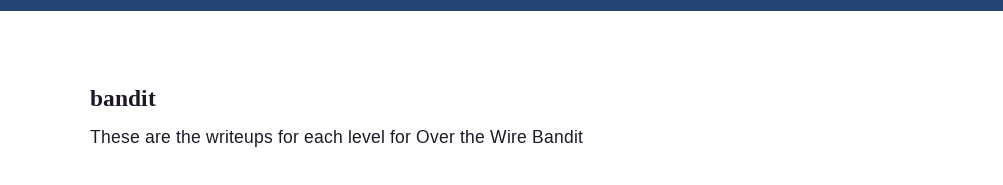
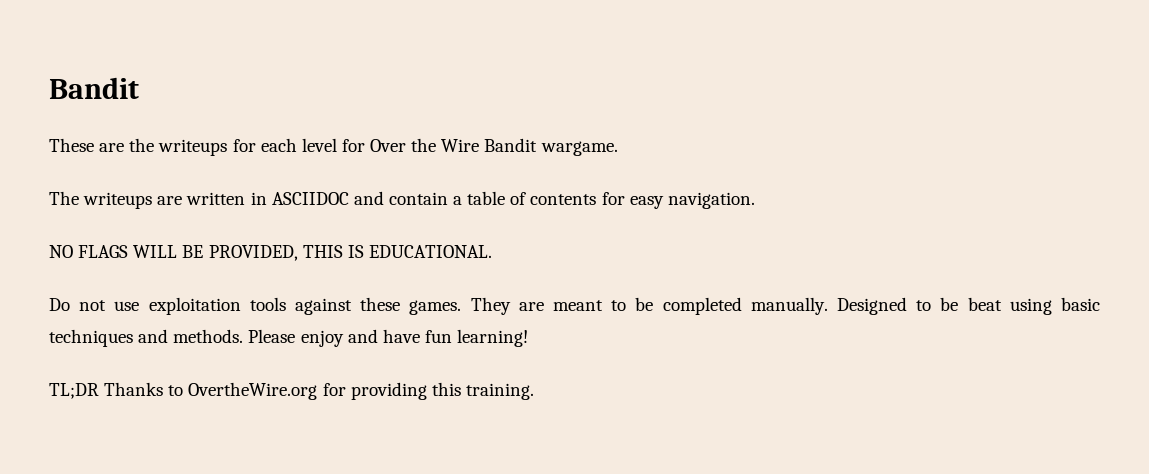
[90,90,156,106] bandit -> [49,77,139,99] Bandit
(583, 136) none -> [540,141,618,156] [49,191,755,209] [49,245,492,261] [49,297,1101,315] [49,329,529,347] [49,382,534,400] wargame. // The writeups are written in ASCIIDOC and contain a table of contents for easy navigation. // NO FLAGS WILL BE PROVIDED, THIS IS EDUCATIONAL. // Do not use exploitation tools against these games. They are meant to be completed manually. Designed to be beat using basic techniques and methods. Please enjoy and have fun learning! // TL;DR Thanks to OvertheWire.org for providing this training.

